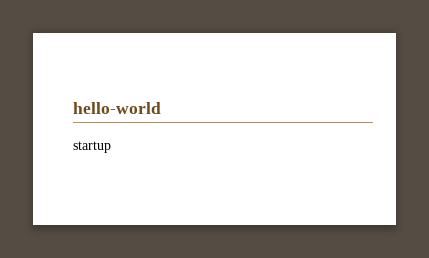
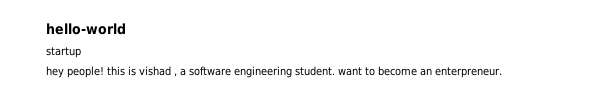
(111, 147) none -> [46,66,502,78] // hey people! this is vishad , a software engineering student. want to become an enterpreneur.

